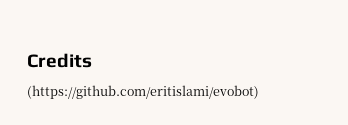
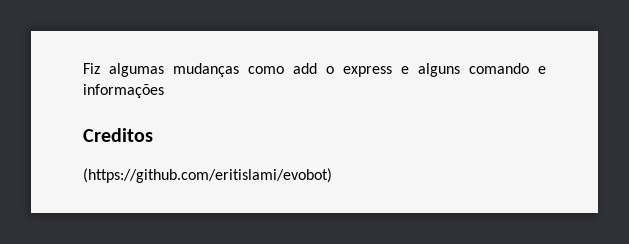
[27,53,92,68] Credits -> [83,63,546,77] [83,84,164,98] [83,128,153,142] Fiz algumas mudanças como add o express e alguns comando e informações // Creditos

